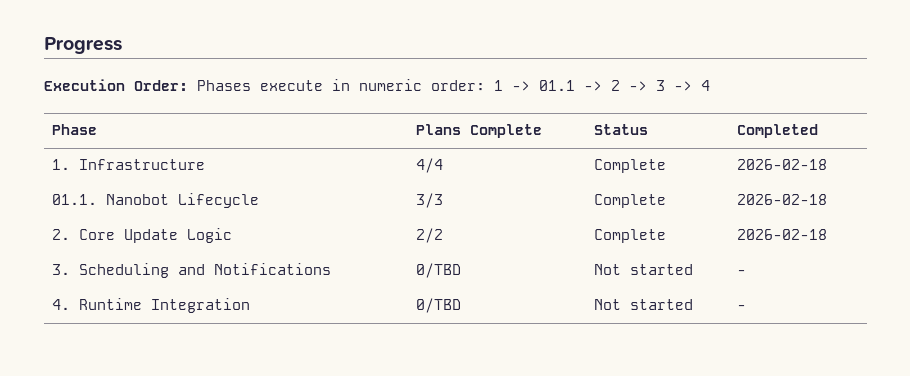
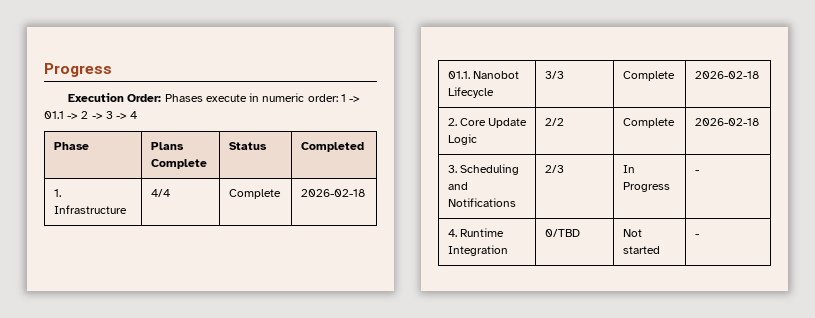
[415,263,461,278] [593,264,693,275] 0/TBD | Not started -> [544,165,564,173] [622,165,635,173] [622,182,670,192] 2/3 | In Progress

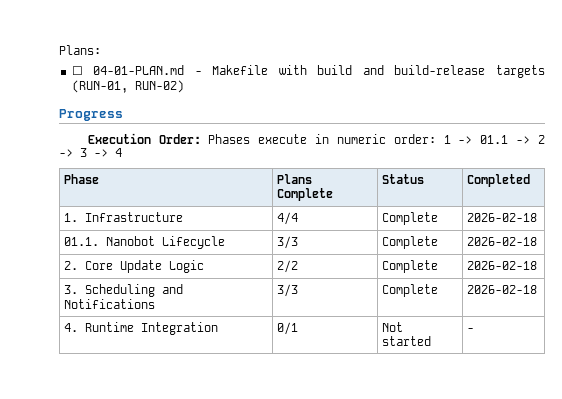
(44, 70) none -> [59,45,101,55] [71,65,545,78] [71,80,184,93] Plans: // ☐ 04-01-PLAN.md - Makefile with build and build-release targets (RUN-01, RUN-02) //
[544,165,564,173] [622,165,635,173] [622,182,670,192] [694,170,699,173] 2/3 | In Progress | - -> [277,284,299,297] [382,284,439,297] [467,285,538,294] 3/3 | Complete | 2026-02-18
[544,229,580,237] 0/TBD -> [277,322,299,335] 0/1

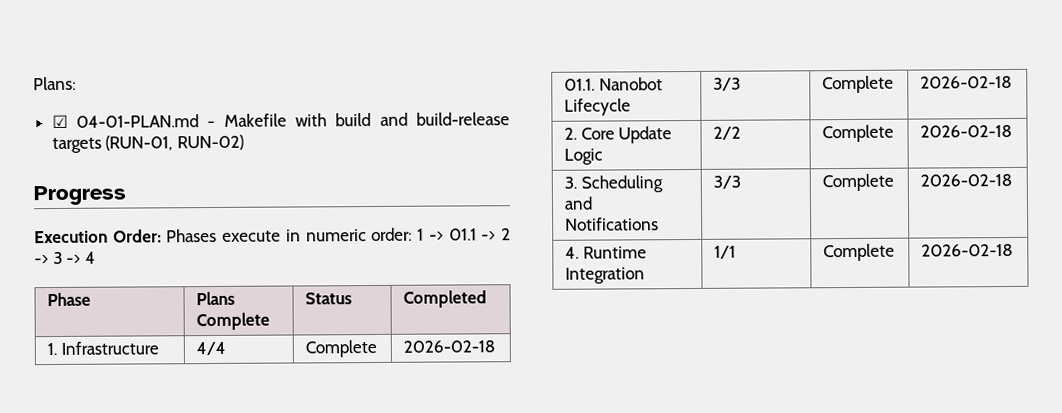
[71,66,83,75] ☐ -> [51,114,68,129] ☑
[277,322,299,335] [382,322,404,332] [382,336,432,346] [467,328,475,332] 0/1 | Not started | - -> [714,245,737,259] [823,243,896,262] [921,243,1014,257] 1/1 | Complete | 2026-02-18

